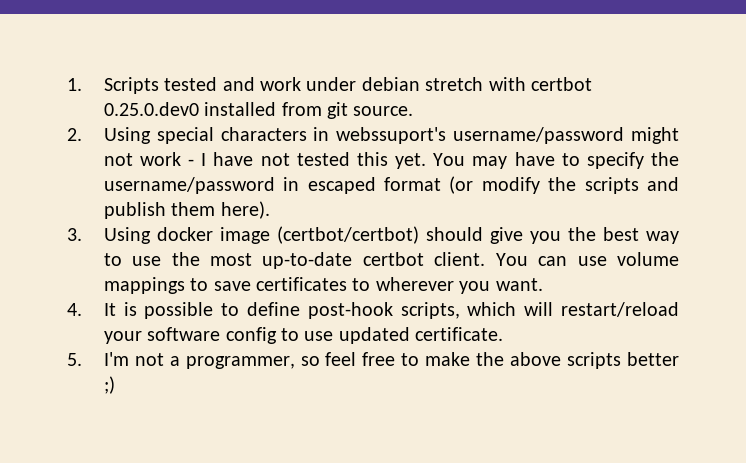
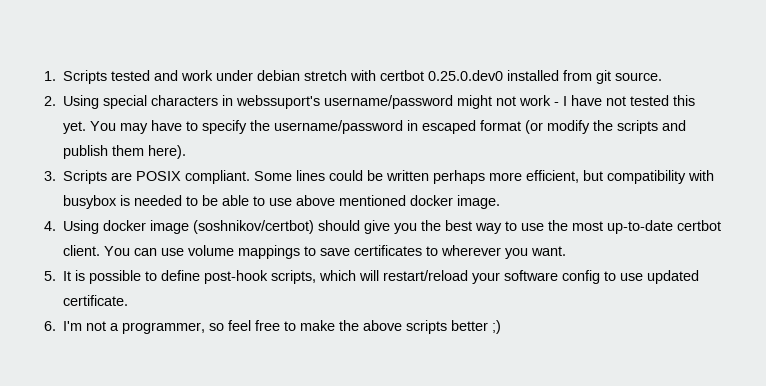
(82, 234) none -> [63,170,715,184] [63,195,501,209] [44,221,56,231] Scripts are POSIX compliant. Some lines could be written perhaps more efficient, but compatibility with busybox is needed to be able to use above mentioned docker image. // 4.
[276,226,419,244] (certbot/certbot) -> [193,220,315,234] (soshnikov/certbot)
[67,303,82,316] 4. -> [44,271,56,281] 5.
[67,353,82,366] 5. -> [44,321,56,331] 6.

